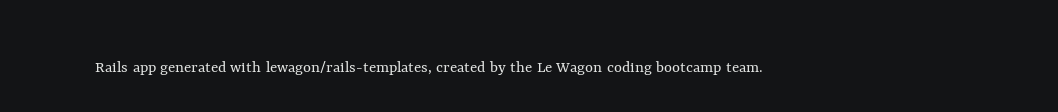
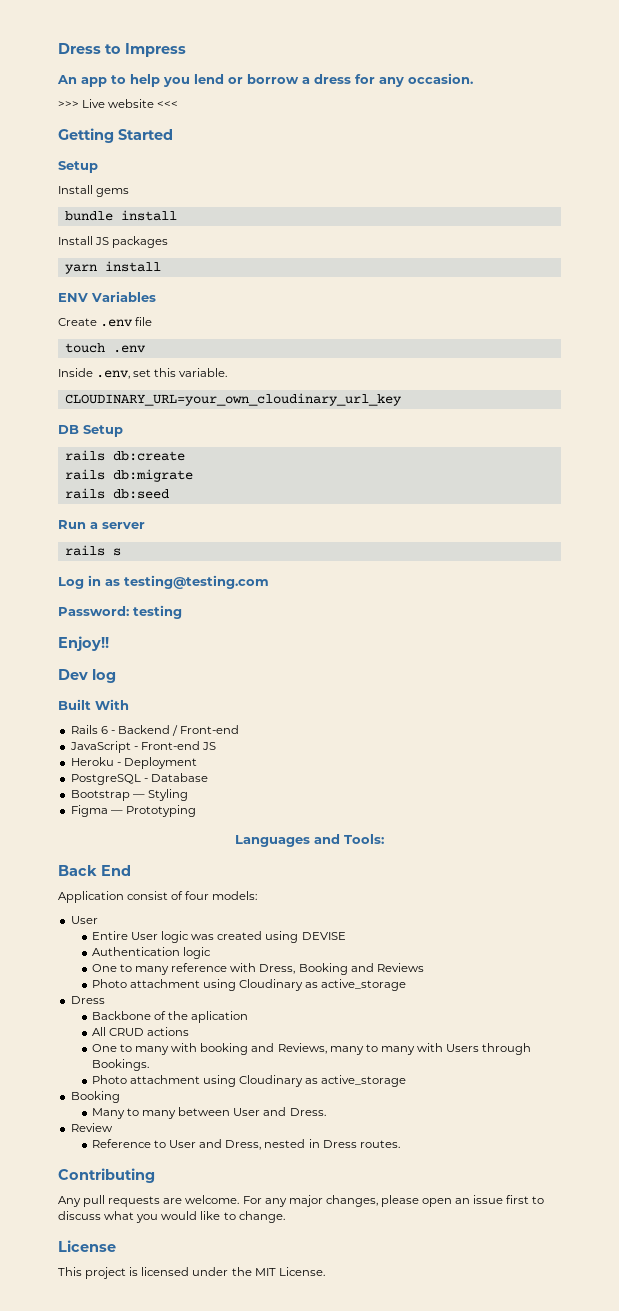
[95,61,763,75] Rails app generated with lewagon/rails-templates, created by the Le Wagon coding bootcamp team. -> [58,43,186,57] [57,73,473,87] [58,99,179,108] [58,128,173,143] [58,161,98,173] [58,185,130,197] [64,210,177,221] [58,236,169,248] [64,261,161,274] [58,291,156,302] [58,317,153,327] [64,343,146,353] [58,368,228,379] [64,393,402,406] [58,425,123,437] [64,450,185,461] [64,469,193,482] [64,488,169,499] [58,520,145,529] [64,545,121,556] [58,575,269,589] [58,605,182,619] [58,636,109,651] [58,669,116,683] [58,699,129,710] [70,725,240,736] [69,741,216,753] [70,757,197,769] [70,773,208,785] [70,789,188,801] [70,805,196,817] [235,834,384,847] [58,865,131,876] [58,891,258,903] [70,916,98,924] [91,931,346,943] [91,947,212,959] [91,963,424,975] [91,979,407,991] [70,996,105,1004] [91,1011,249,1023] [91,1027,190,1036] [91,1043,532,1055] [91,1059,149,1071] [91,1075,407,1087] [70,1091,120,1103] [91,1107,326,1119] [70,1123,113,1132] [91,1139,400,1150] [58,1168,155,1183] [58,1195,545,1207] [58,1211,285,1223] [58,1240,116,1252] [58,1267,325,1279] Dress to Impress // An app to help you lend or borrow a dress for any occasion. // >>> Live website <<< // Getting Started // Setup // Install gems // bundle install // Install JS packages // yarn install // ENV Variables // Create .env file // touch .env // Inside .env, set this variable. // CLOUDINARY_URL=your_own_cloudinary_url_key // DB Setup // rails db:create // rails db:migrate // rails db:seed // Run a server // rails s // Log in as testing@testing.com // Password: testing // Enjoy!! // Dev log // Built With // Rails 6 - Backend / Front-end // JavaScript - Front-end JS // Heroku - Deployment // PostgreSQL - Database // Bootstrap — Styling // Figma — Prototyping // Languages and Tools: // Back End // Application consist of four models: // User // Entire User logic was created using DEVISE // Authentication logic // One to many reference with Dress, Booking and Reviews // Photo attachment using Cloudinary as active_storage // Dress // Backbone of the aplication // All CRUD actions // One to many with booking and Reviews, many to many with Users through Bookings. // Photo attachment using Cloudinary as active_storage // Booking // Many to many between User and Dress. // Review // Reference to User and Dress, nested in Dress routes. // Contributing // Any pull requests are welcome. For any major changes, please open an issue first to discuss what you would like to change. // License // This project is licensed under the MIT License.

